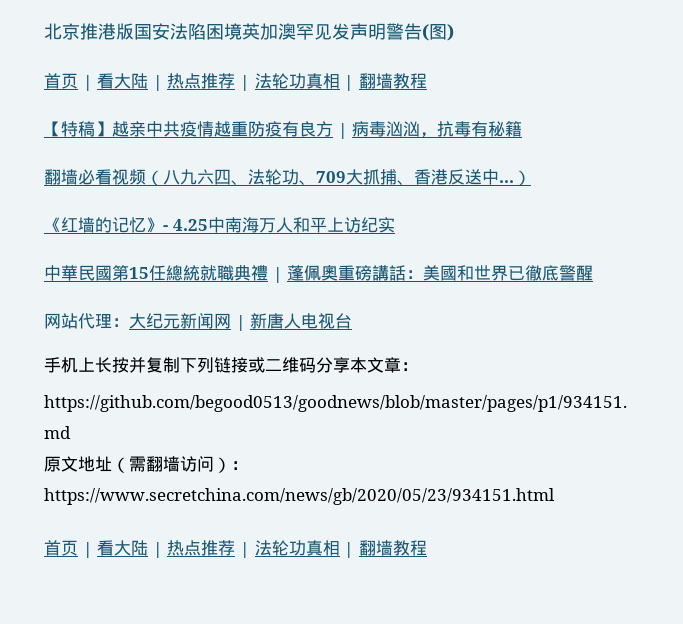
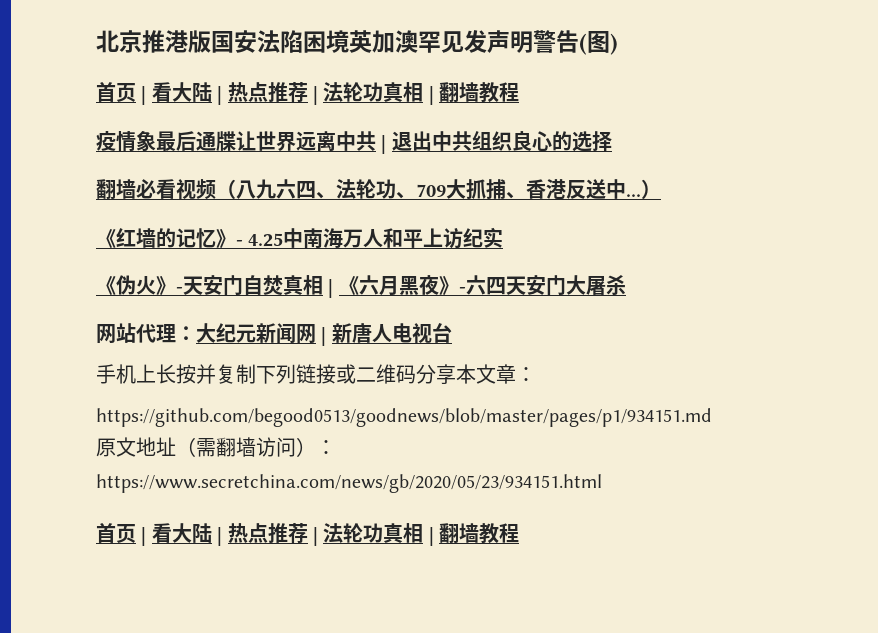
[44,121,523,139] 【特稿】越亲中共疫情越重防疫有良方 | 病毒汹汹，抗毒有秘籍 -> [96,130,612,154] 疫情象最后通牒让世界远离中共 | 退出中共组织良心的选择
[44,265,594,283] 中華民國第15任總統就職典禮 | 蓬佩奧重磅講話：美國和世界已徹底警醒 -> [96,275,626,298] 《伪火》-天安门自焚真相 | 《六月黑夜》-六四天安门大屠杀

